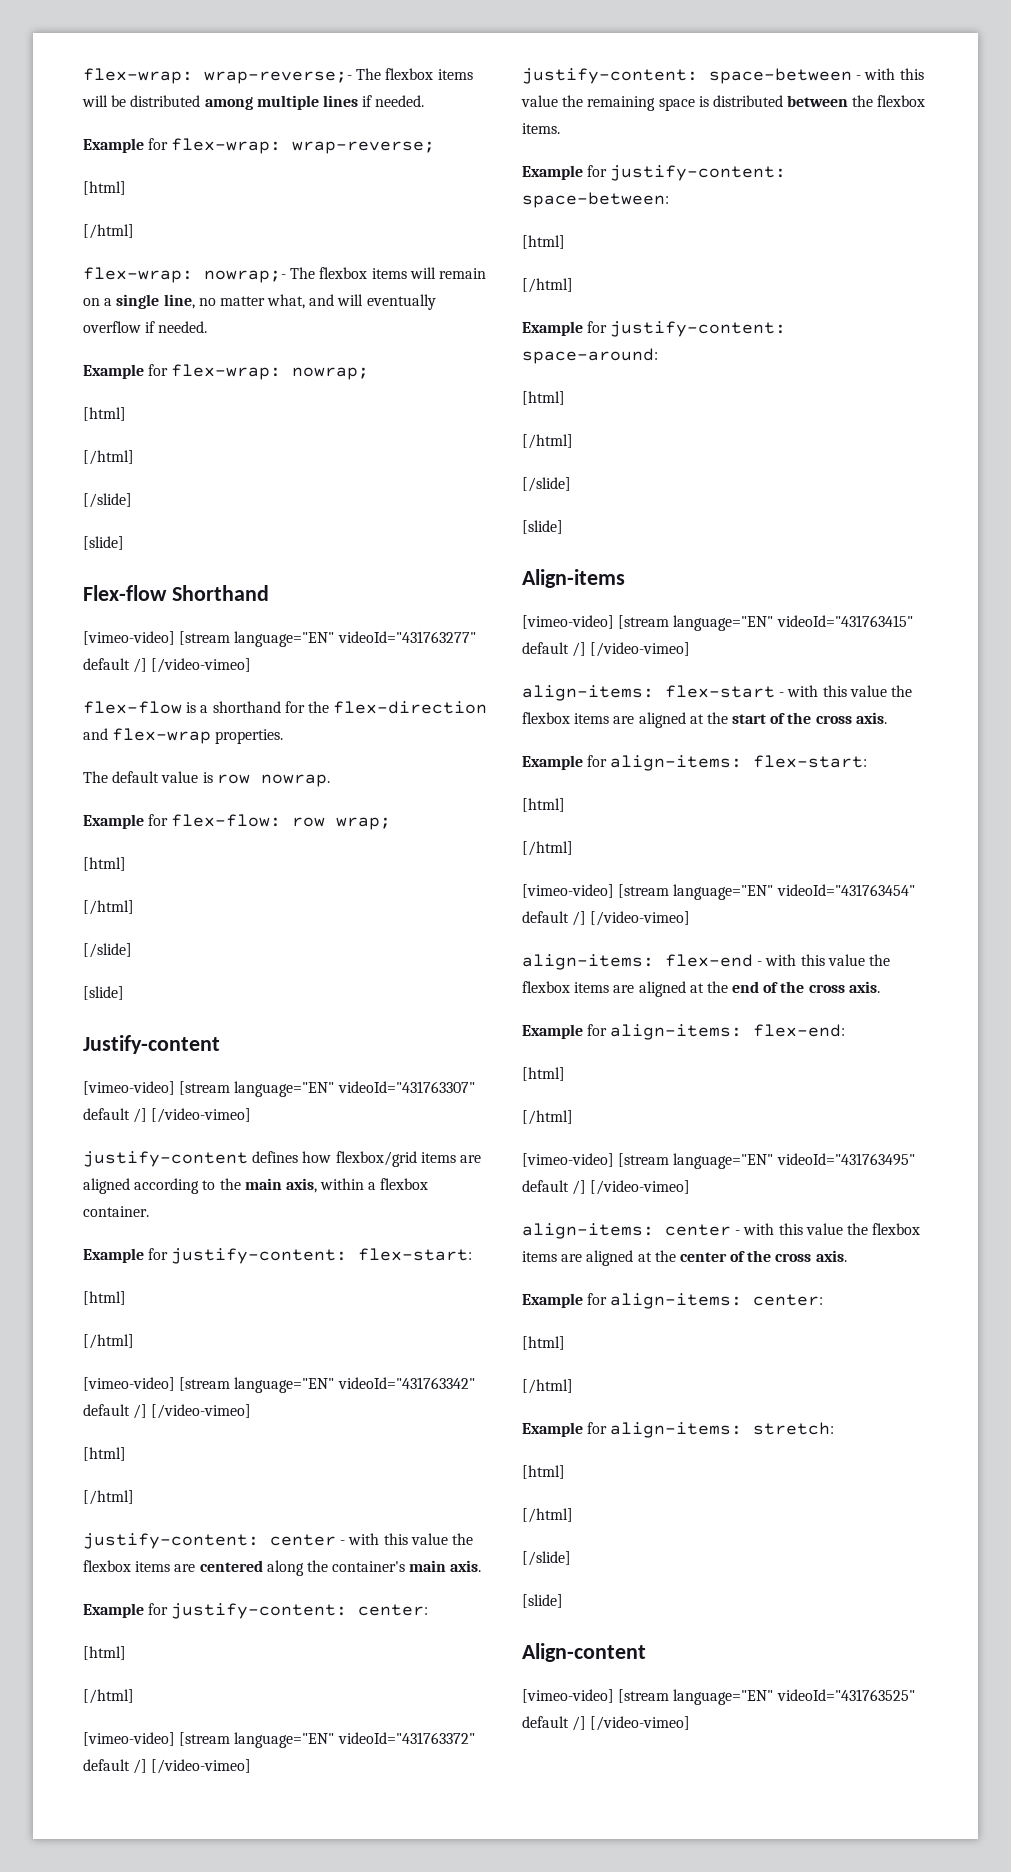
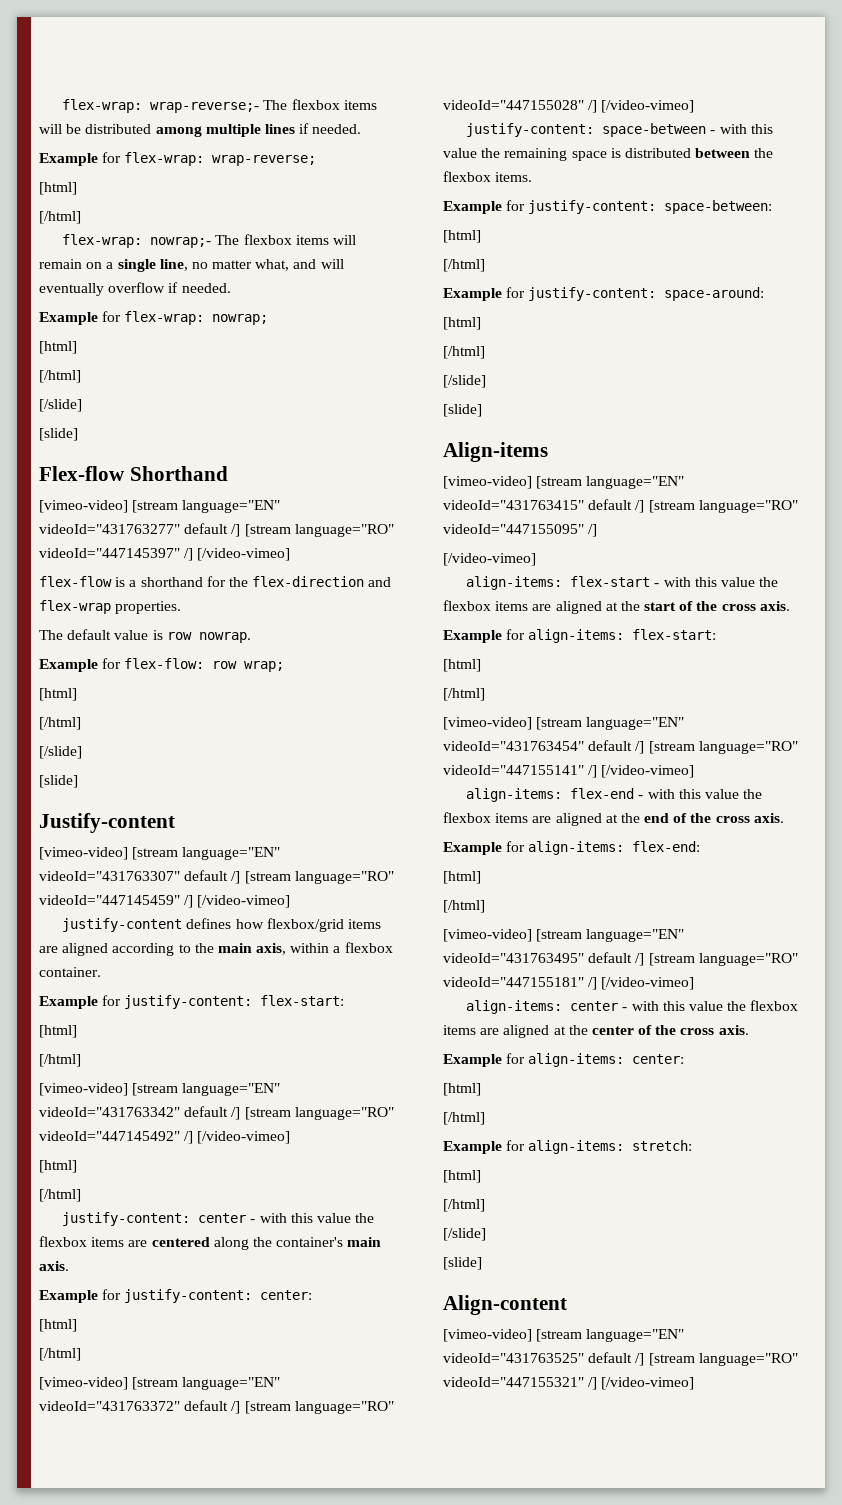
(148, 665) none -> [244,524,394,537] [39,548,194,561] [stream language="RO" videoId="447145397" /]
(148, 1115) none -> [244,871,394,884] [39,895,194,908] [stream language="RO" videoId="447145459" /]
(148, 1411) none -> [244,1107,394,1120] [39,1131,194,1144] [stream language="RO" videoId="447145492" /]
(148, 1766) none -> [244,1401,394,1414] [443,100,598,113] [stream language="RO" videoId="447155028" /]
(587, 649) none -> [648,500,798,513] [443,524,598,537] [stream language="RO" videoId="447155095" /] //
(587, 918) none -> [648,741,798,754] [443,765,598,778] [stream language="RO" videoId="447155141" /]
(587, 1187) none -> [648,953,798,966] [443,977,598,990] [stream language="RO" videoId="447155181" /]
(587, 1723) none -> [648,1353,798,1366] [443,1377,598,1390] [stream language="RO" videoId="447155321" /]

